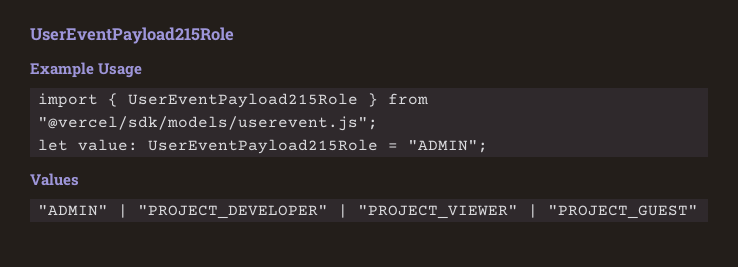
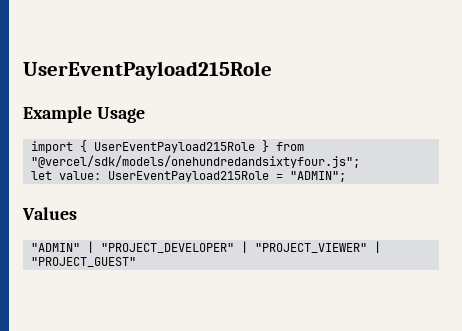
[37,116,378,131] "@vercel/sdk/models/userevent.js"; -> [30,155,360,168] "@vercel/sdk/models/onehundredandsixtyfour.js";

